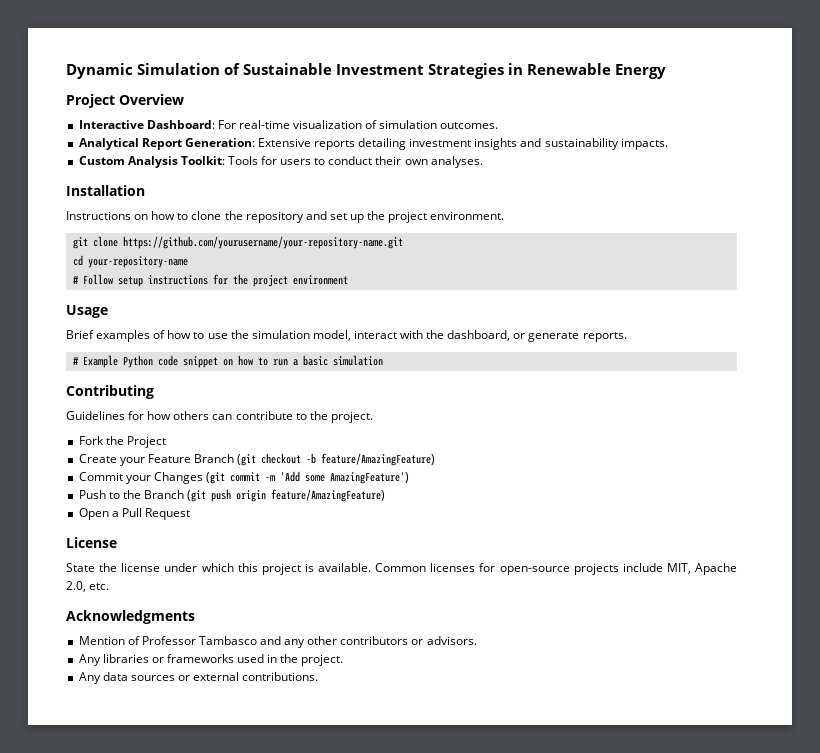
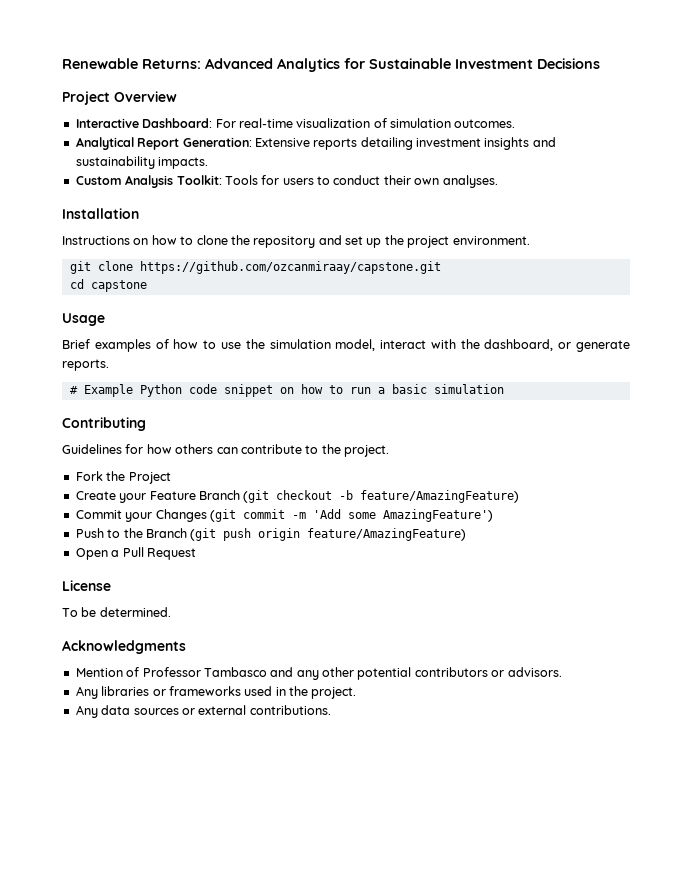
[66,63,666,79] Dynamic Simulation of Sustainable Investment Strategies in Renewable Energy -> [62,58,600,72] Renewable Returns: Advanced Analytics for Sustainable Investment Decisions
[122,236,403,249] https://github.com/yourusername/your-repository-name.git -> [139,261,441,274] https://github.com/ozcanmiraay/capstone.git
[87,256,188,268] [72,274,348,287] your-repository-name // # Follow setup instructions for the project environment -> [90,280,147,292] capstone
[66,563,737,575] [66,581,110,592] State the license under which this project is available. Common licenses for open-source projects include MIT, Apache 2.0, etc. -> [62,607,171,617] To be determined.
(338, 640) none -> [357,667,412,680] potential

